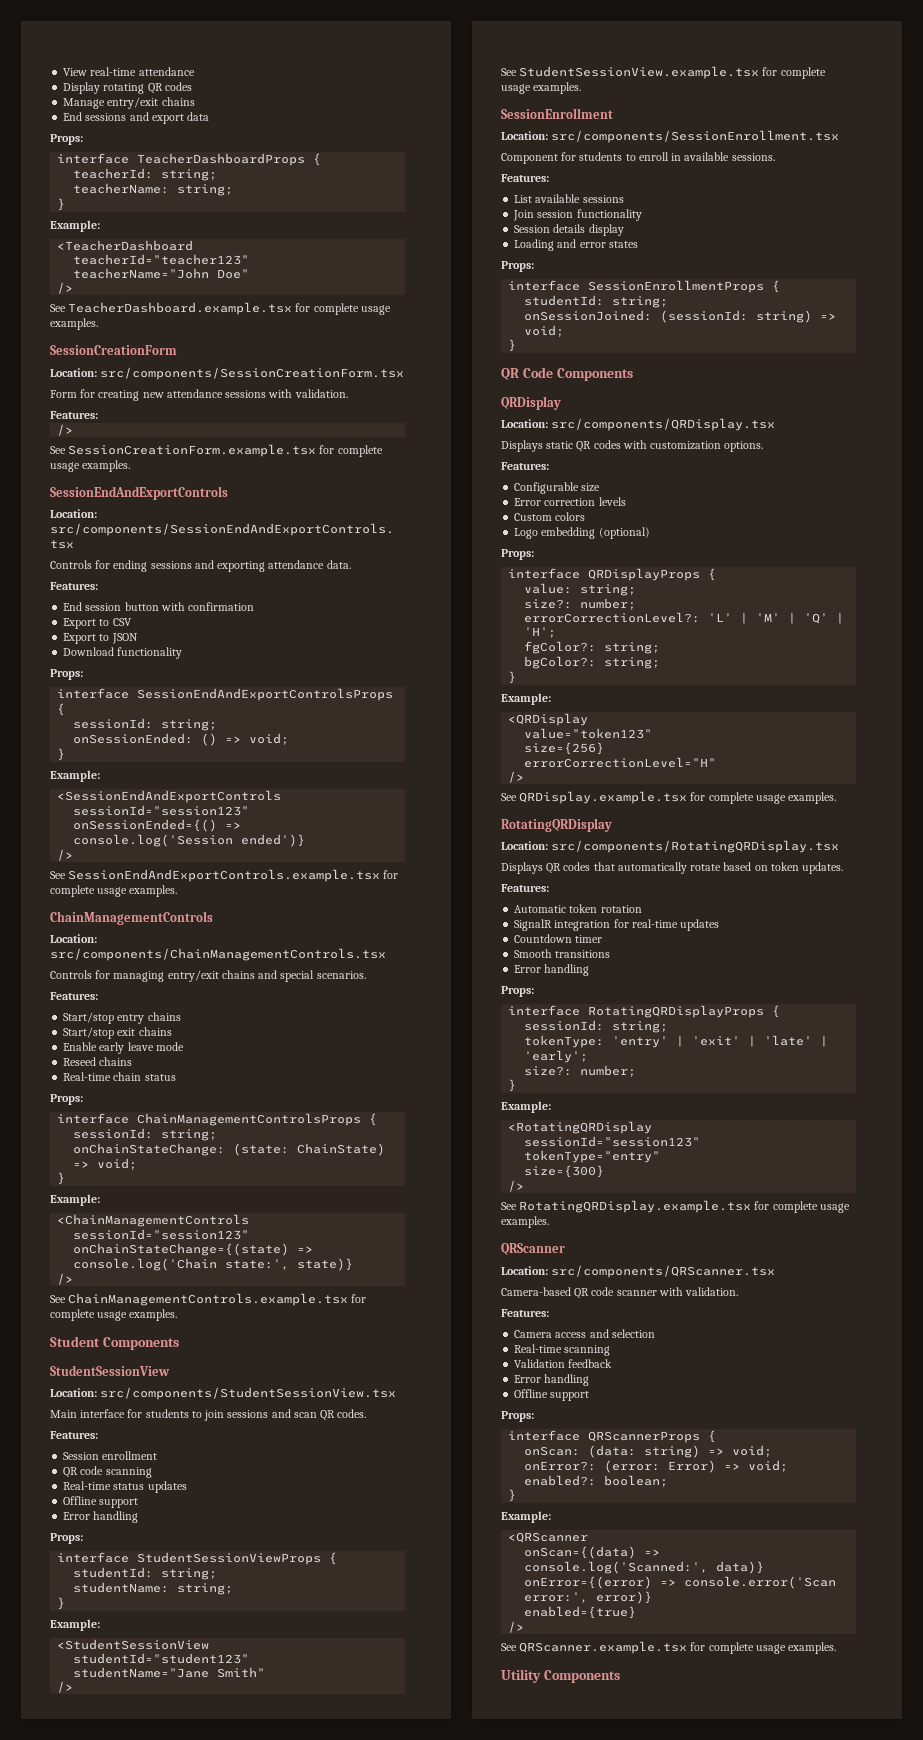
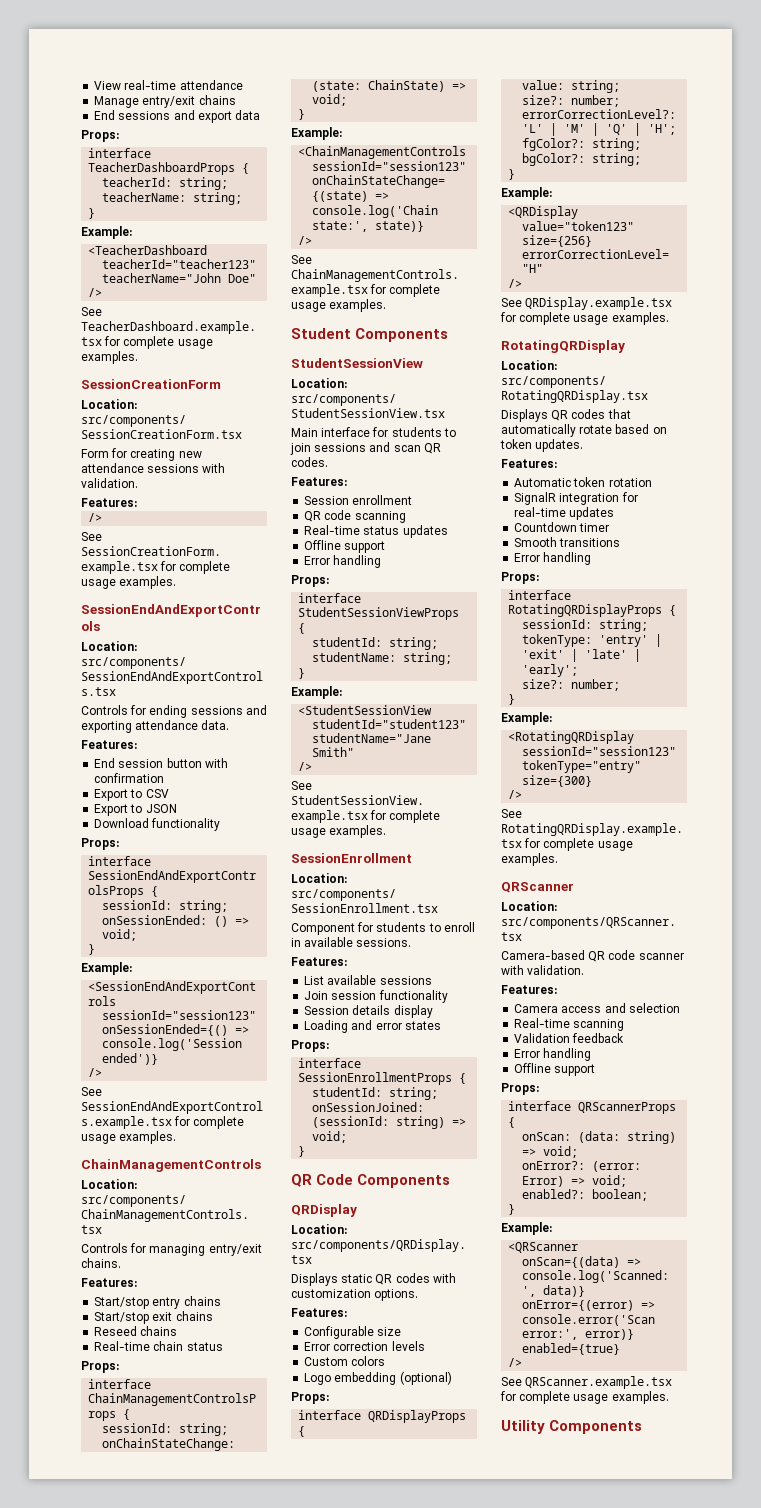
[63,82,192,94] // Display rotating QR codes -> (243, 85) none
[221,970,366,982] chains and special scenarios. -> [81,1258,121,1268] chains.
[63,1042,184,1054] // Enable early leave mode -> (213, 1316) none

